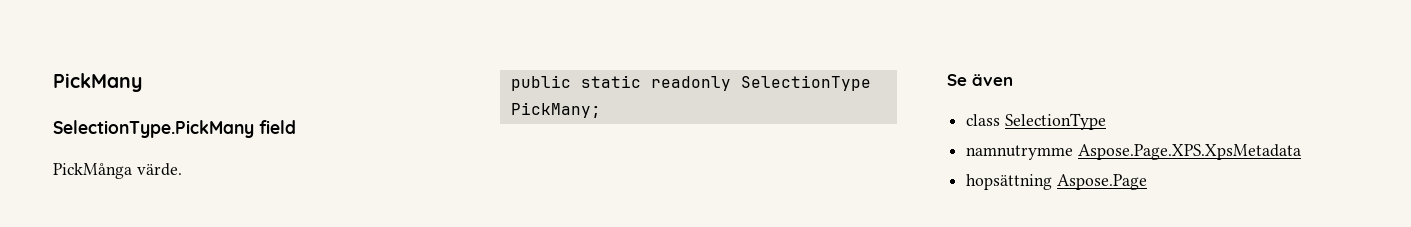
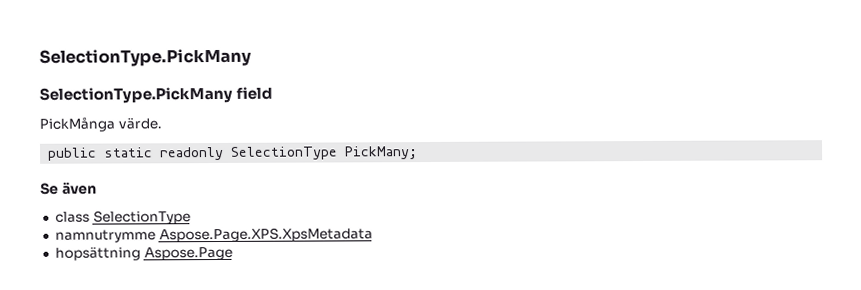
[53,73,142,92] PickMany -> [39,48,252,67] SelectionType.PickMany

